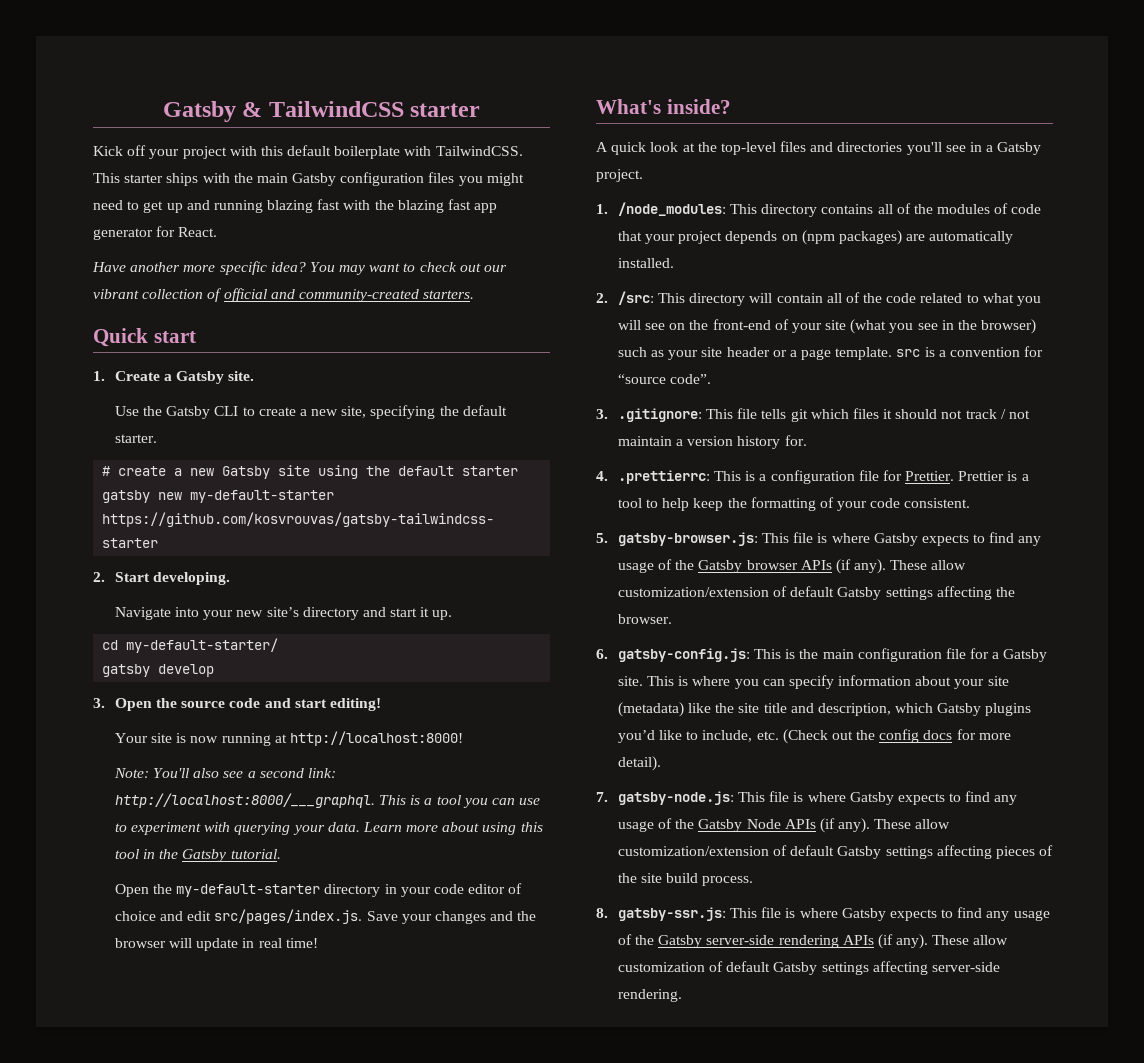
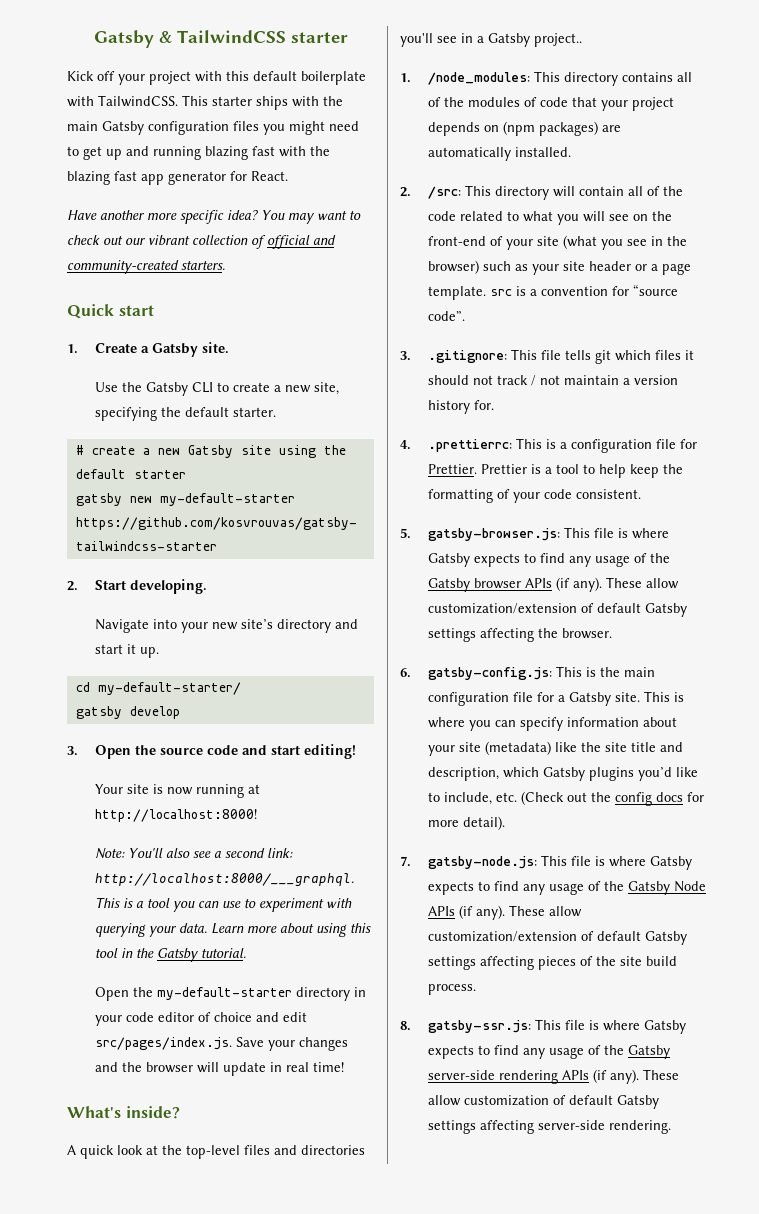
[596,169,643,182] project. -> [534,33,582,47] project..

